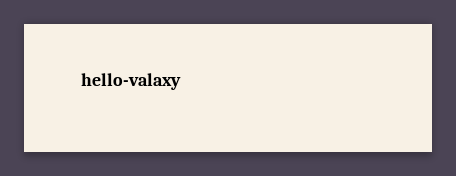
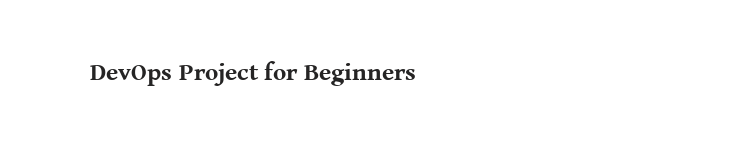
[81,73,181,90] hello-valaxy -> [90,61,416,86] DevOps Project for Beginners

